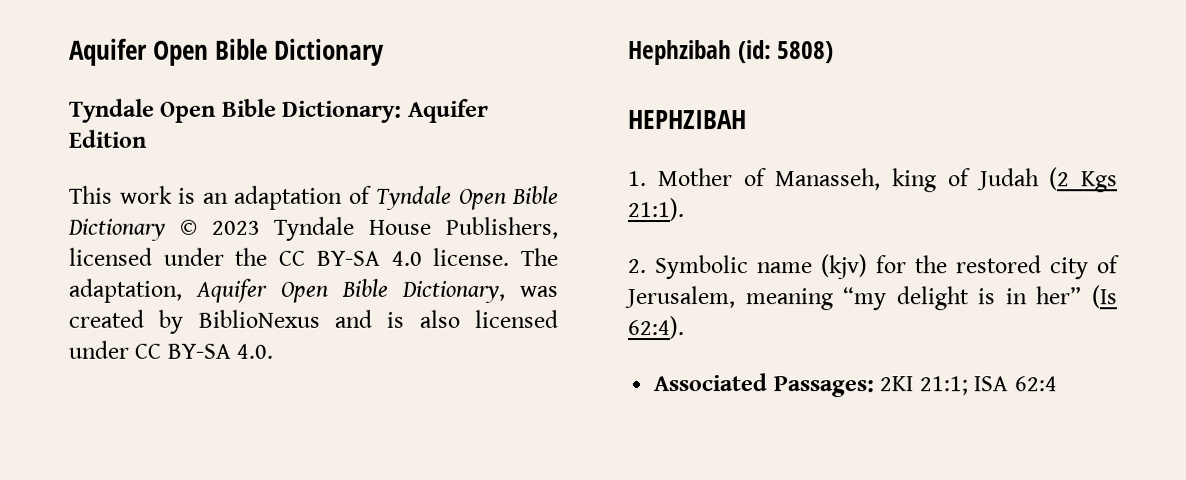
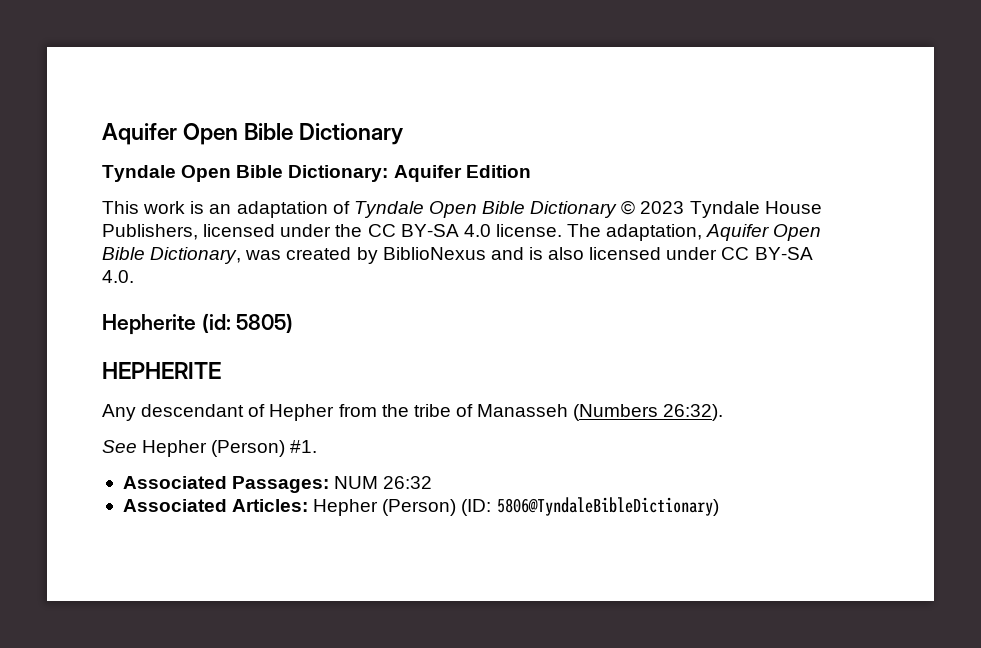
[628,40,835,66] [628,110,747,130] [628,167,1118,193] [628,198,685,222] [627,254,1119,280] [624,285,1117,311] [627,316,684,340] [653,373,1057,398] Hephzibah (id: 5808) // HEPHZIBAH // 1. Mother of Manasseh, king of Judah (2 Kgs 21:1). // 2. Symbolic name (kjv) for the restored city of Jerusalem, meaning “my delight is in her” (Is 62:4). // Associated Passages: 2KI 21:1; ISA 62:4 -> [102,313,294,335] [102,362,221,379] [102,404,724,421] [102,440,318,457] [122,476,433,493] [122,497,719,516] Hepherite (id: 5805) // HEPHERITE // Any descendant of Hepher from the tribe of Manasseh (Numbers 26:32). // See Hepher (Person) #1. // Associated Passages: NUM 26:32 // Associated Articles: Hepher (Person) (ID: 5806@TyndaleBibleDictionary)

